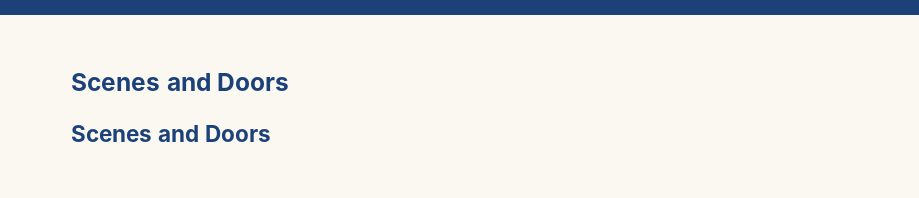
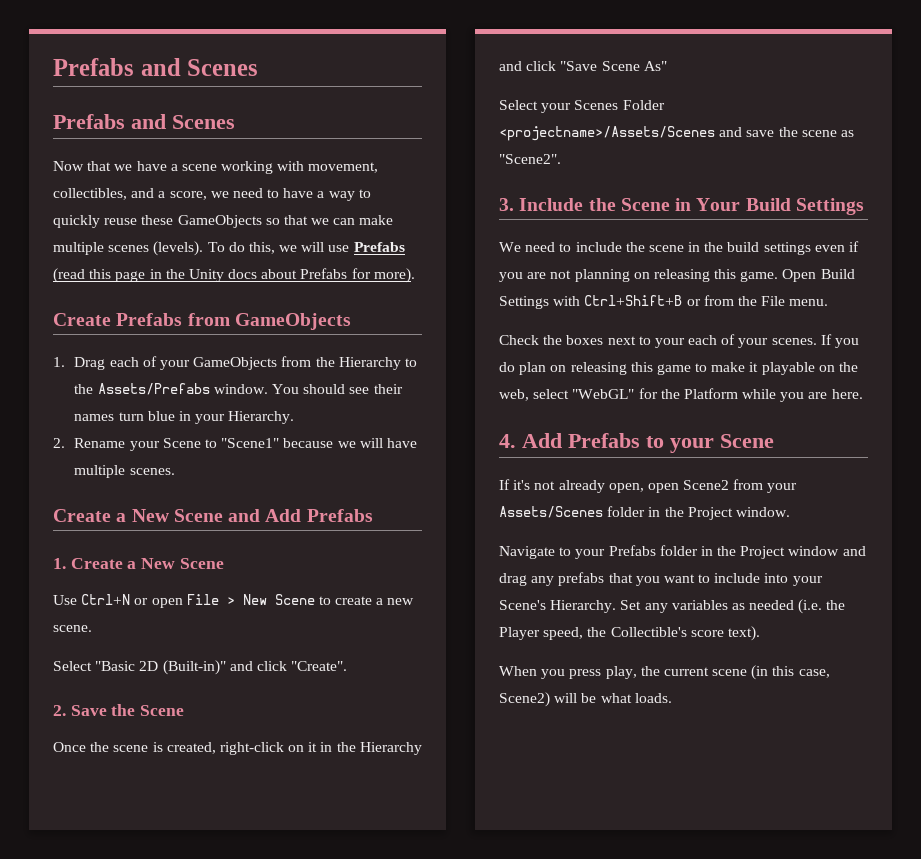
[71,73,290,91] [71,125,272,142] Scenes and Doors // Scenes and Doors -> [53,58,259,76] [53,114,235,129] [53,161,379,174] [53,188,371,201] [53,215,394,228] [53,241,405,256] [53,268,415,283] [53,313,351,330] [53,356,417,370] [74,383,403,395] [74,411,295,424] [53,438,417,451] [74,465,175,478] [53,509,373,522] [53,558,224,569] [53,594,415,608] [53,625,92,632] [53,660,348,675] [53,704,185,716] [53,742,422,755] [499,61,667,71] [499,100,665,113] [499,126,854,141] [499,154,561,164] [499,198,864,215] [499,241,860,255] [499,269,855,282] [499,295,829,309] [499,334,860,348] [499,362,859,375] [499,388,863,402] [499,433,774,453] [499,479,798,493] [499,506,790,520] [499,545,866,559] [499,572,823,586] [499,599,846,614] [499,626,760,641] [499,665,830,680] [499,692,672,707] Prefabs and Scenes // Prefabs and Scenes // Now that we have a scene working with movement, collectibles, and a score, we need to have a way to quickly reuse these GameObjects so that we can make multiple scenes (levels). To do this, we will use Prefabs (read this page in the Unity docs about Prefabs for more). // Create Prefabs from GameObjects // 1. Drag each of your GameObjects from the Hierarchy to the Assets/Prefabs window. You should see their names turn blue in your Hierarchy. // 2. Rename your Scene to "Scene1" because we will have multiple scenes. // Create a New Scene and Add Prefabs // 1. Create a New Scene // Use Ctrl+N or open File > New Scene to create a new scene. // Select "Basic 2D (Built-in)" and click "Create". // 2. Save the Scene // Once the scene is created, right-click on it in the Hierarchy and click "Save Scene As" // Select your Scenes Folder <projectname>/Assets/Scenes and save the scene as "Scene2". // 3. Include the Scene in Your Build Settings // We need to include the scene in the build settings even if you are not planning on releasing this game. Open Build Settings with Ctrl+Shift+B or from the File menu. // Check the boxes next to your each of your scenes. If you do plan on releasing this game to make it playable on the web, select "WebGL" for the Platform while you are here. // 4. Add Prefabs to your Scene // If it's not already open, open Scene2 from your Assets/Scenes folder in the Project window. // Navigate to your Prefabs folder in the Project window and drag any prefabs that you want to include into your Scene's Hierarchy. Set any variables as needed (i.e. the Player speed, the Collectible's score text). // When you press play, the current scene (in this case, Scene2) will be what loads.

